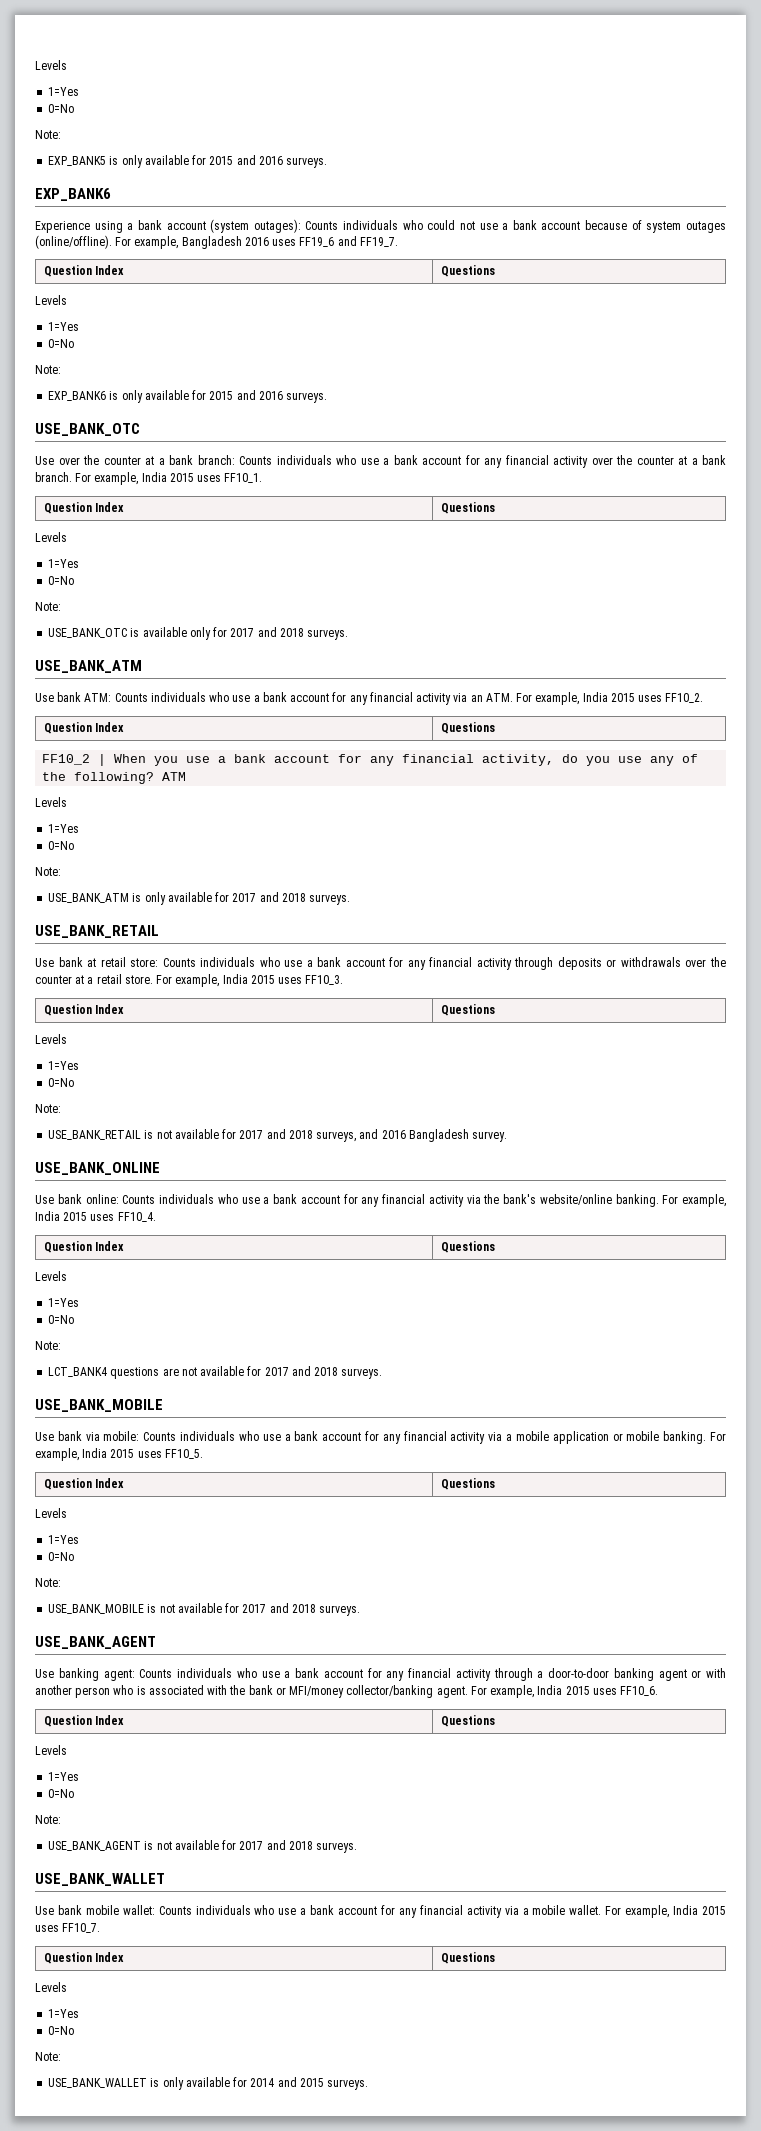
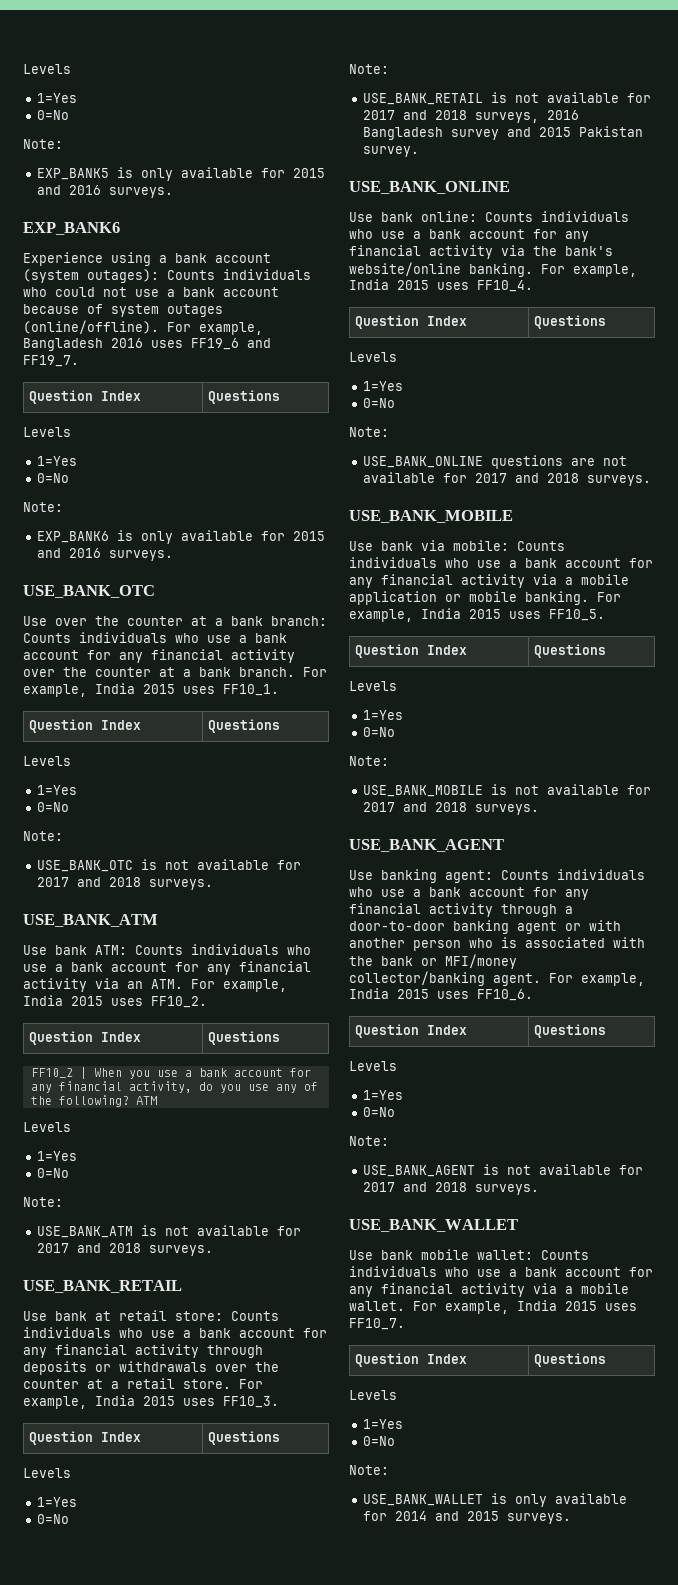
[142,627,211,640] available only -> [164,859,269,870] not available
[144,892,166,905] only -> [164,1226,189,1236] not
[359,1129,379,1139] and -> (539, 117) none
(469, 1135) none -> [450,126,643,140] survey and 2015 Pakistan
[48,1367,108,1377] LCT_BANK4 -> [362,456,483,468] USE_BANK_ONLINE

